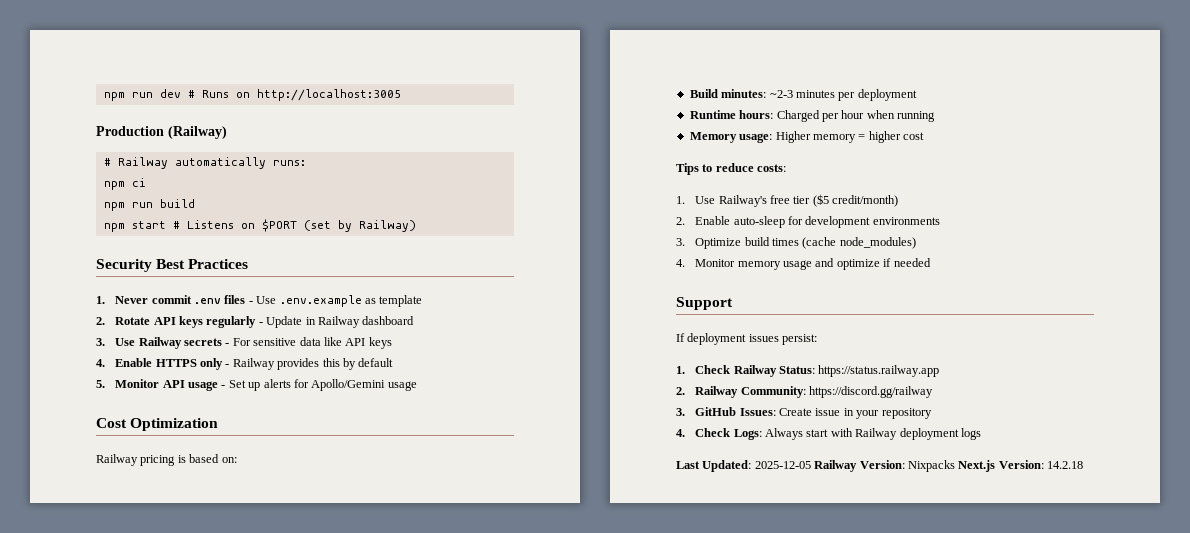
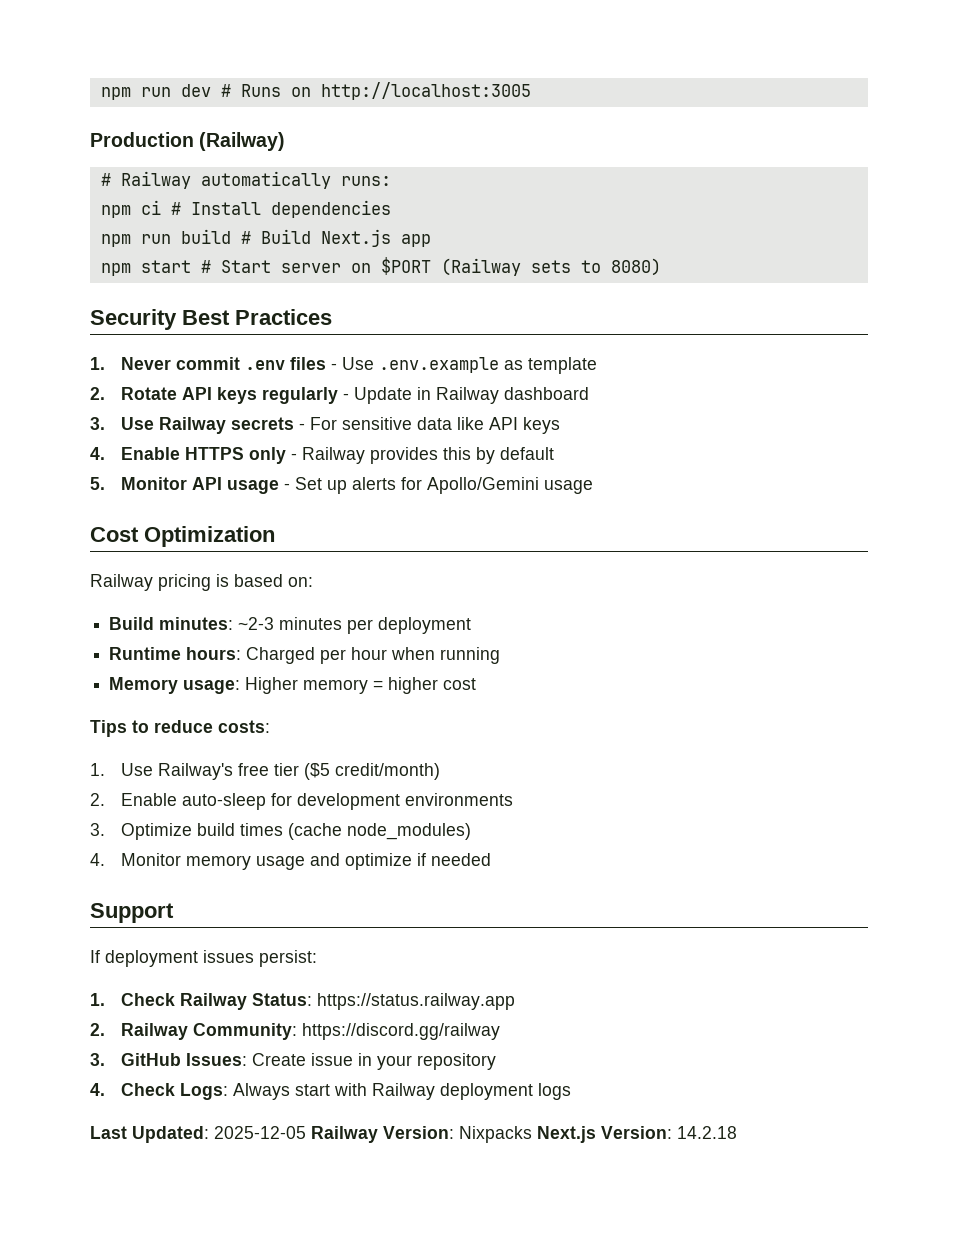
(146, 182) none -> [170,200,391,218] # Install dependencies
(195, 203) none -> [240,229,431,247] # Build Next.js app
[186,219,416,232] Listens on $PORT (set by Railway) -> [220,257,661,276] Start server on $PORT (Railway sets to 8080)

